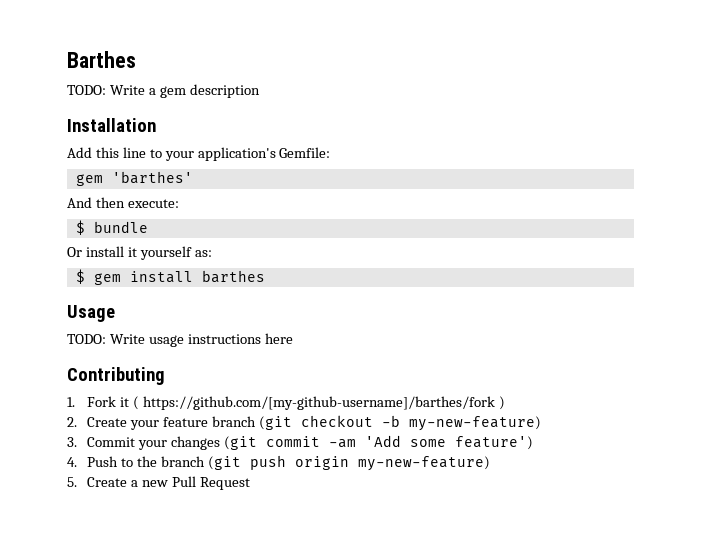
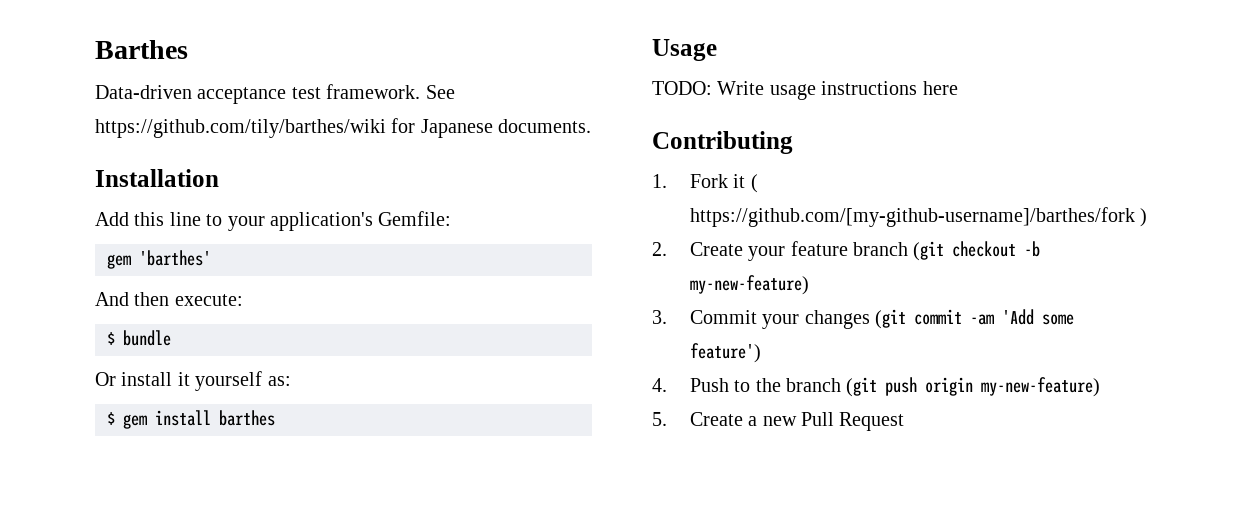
[67,84,260,98] TODO: Write a gem description -> [95,84,455,104] [95,118,592,138] Data-driven acceptance test framework. See https://github.com/tily/barthes/wiki for Japanese documents.

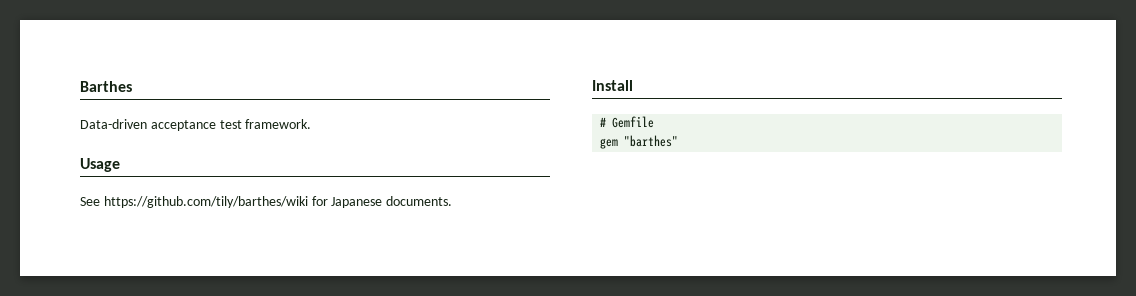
(421, 91) none -> [80,158,120,172] // Usage //
[95,169,219,187] [95,211,452,231] [107,250,211,269] [95,292,243,306] [107,330,171,346] [95,371,291,391] [107,410,275,429] [652,39,717,61] [652,81,958,100] [652,131,793,154] [652,174,758,193] [689,207,1148,227] [652,241,1041,261] [689,275,809,295] [652,309,1074,329] [689,343,761,363] [652,377,1101,397] [652,412,905,431] Installation // Add this line to your application's Gemfile: // gem 'barthes' // And then execute: // $ bundle // Or install it yourself as: // $ gem install barthes // Usage // TODO: Write usage instructions here // Contributing // 1. Fork it ( https://github.com/[my-github-username]/barthes/fork ) // 2. Create your feature branch (git checkout -b my-new-feature) // 3. Commit your changes (git commit -am 'Add some feature') // 4. Push to the branch (git push origin my-new-feature) // 5. Create a new Pull Request -> [592,80,633,91] [600,116,655,128] [600,135,679,149] Install // # Gemfile // gem "barthes"

